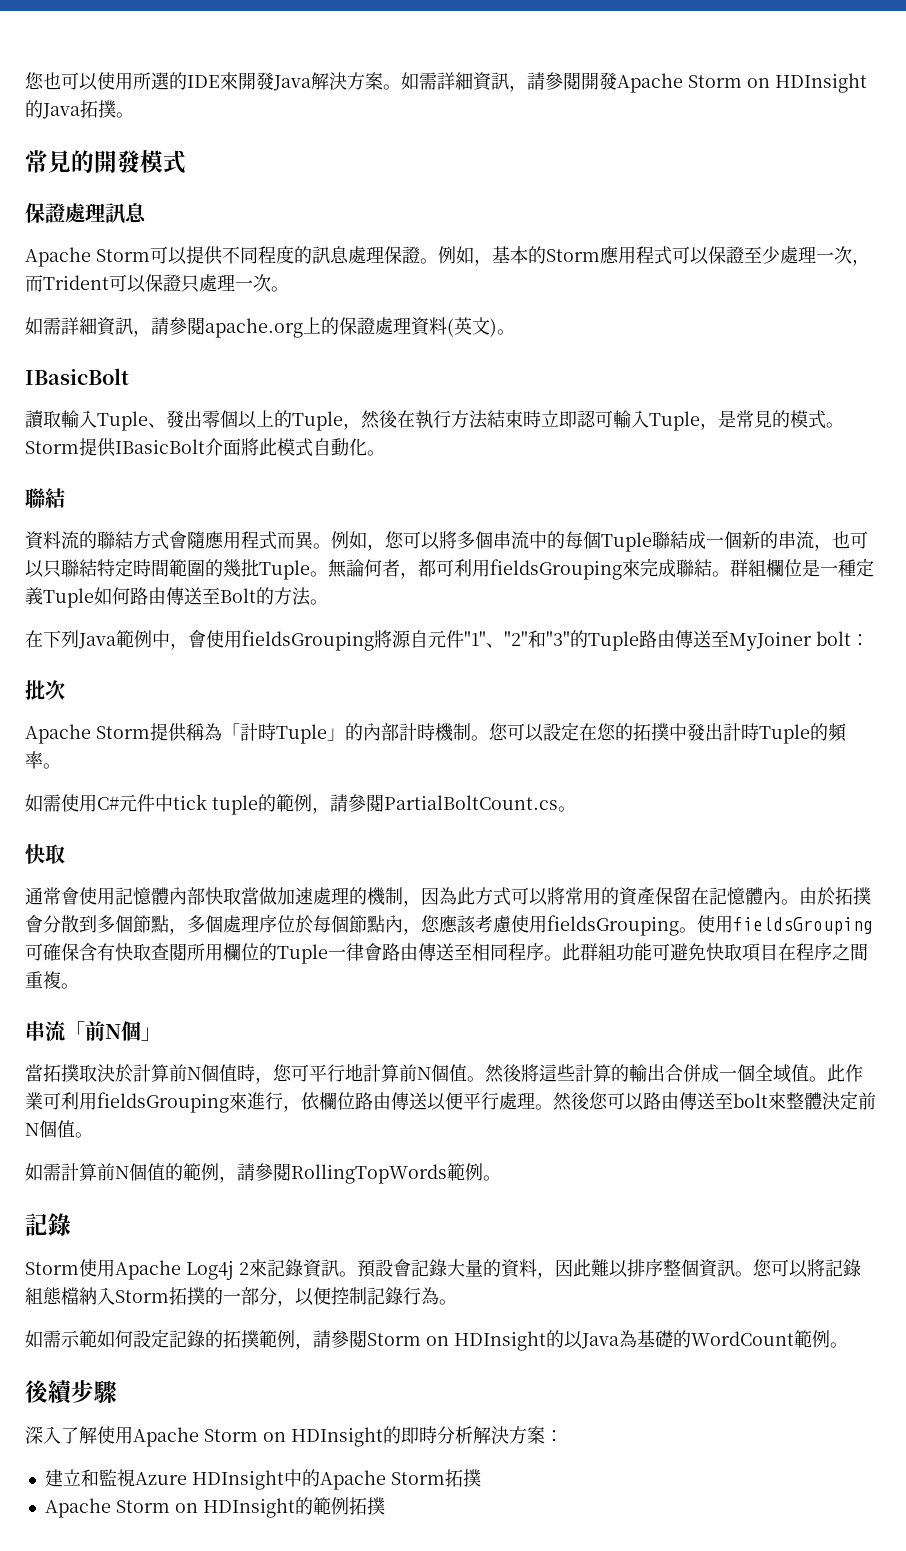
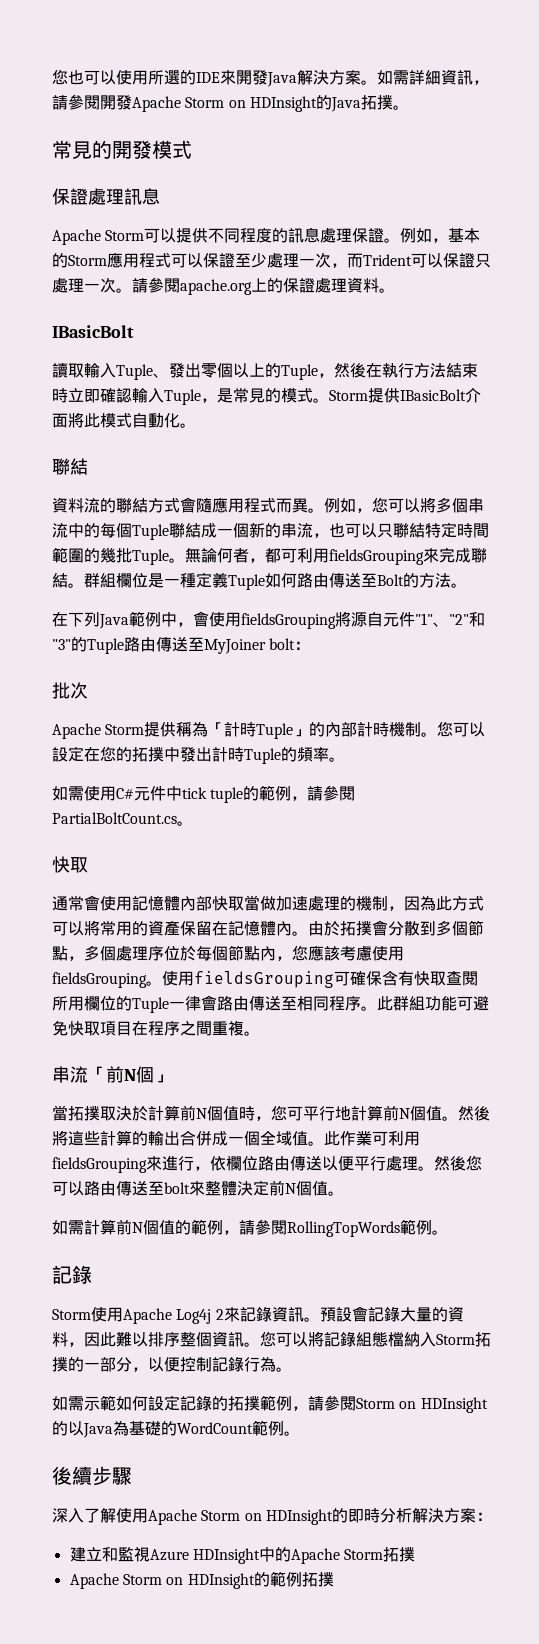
[25,317,151,337] // 如需詳細資訊， -> (132, 290) none
[447,317,497,337] (英文) -> (379, 285) none
[577,410,613,428] 認可 -> [100,388,132,403] 確認

